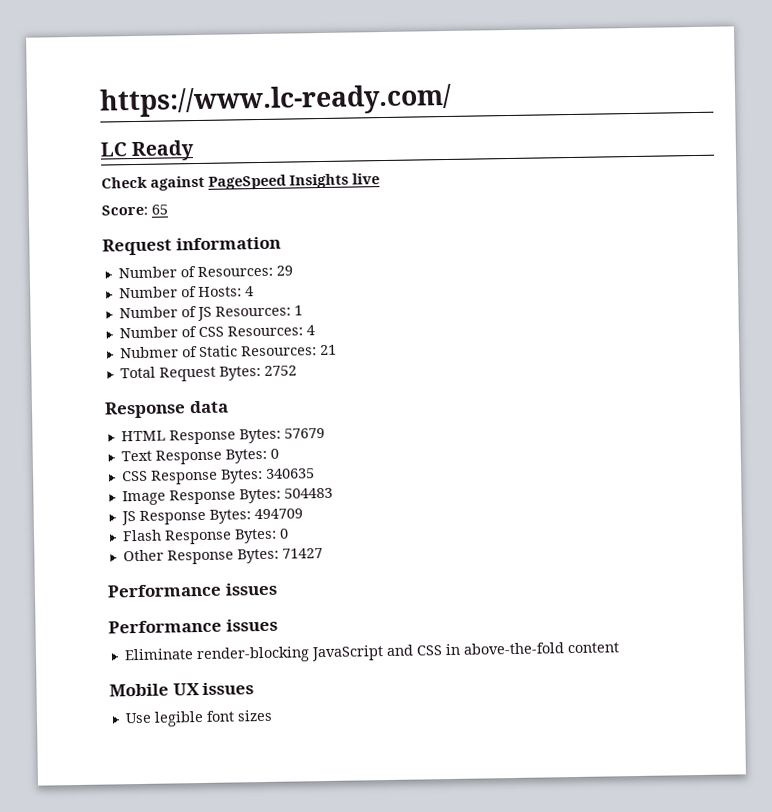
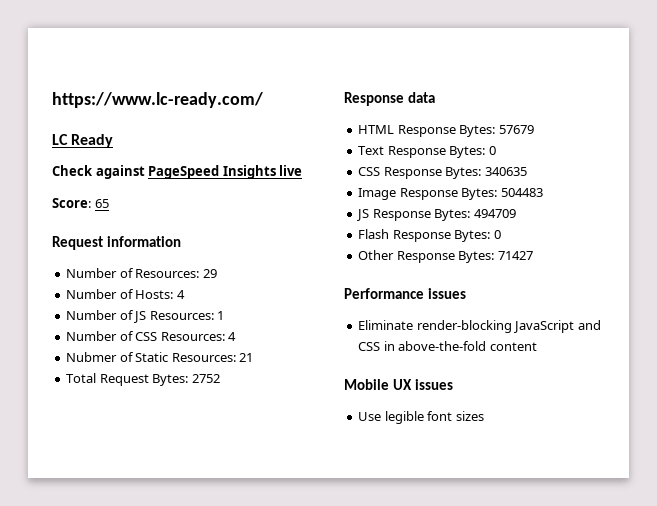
[108,618,278,634] // Performance issues -> (467, 293) none

